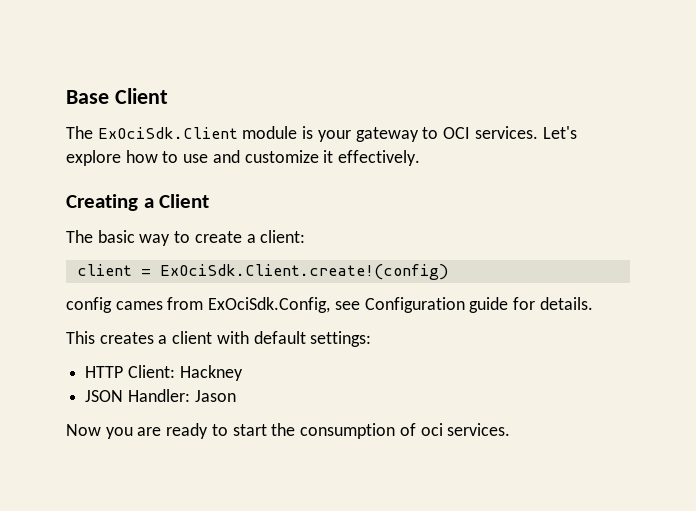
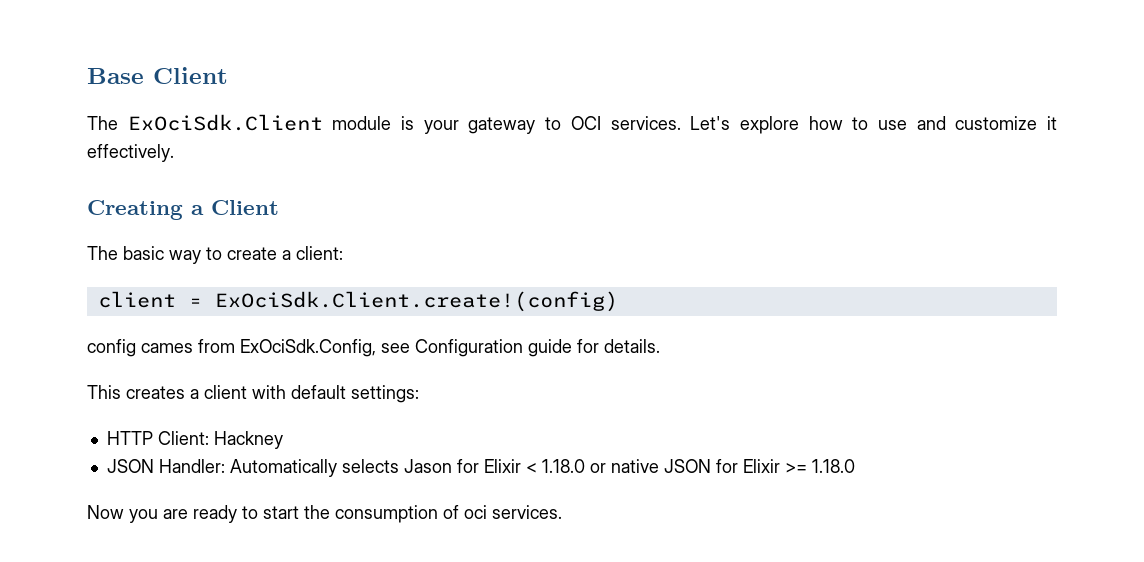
(190, 395) none -> [229,459,399,477] Automatically selects
(236, 396) none -> [456,459,855,473] for Elixir < 1.18.0 or native JSON for Elixir >= 1.18.0

